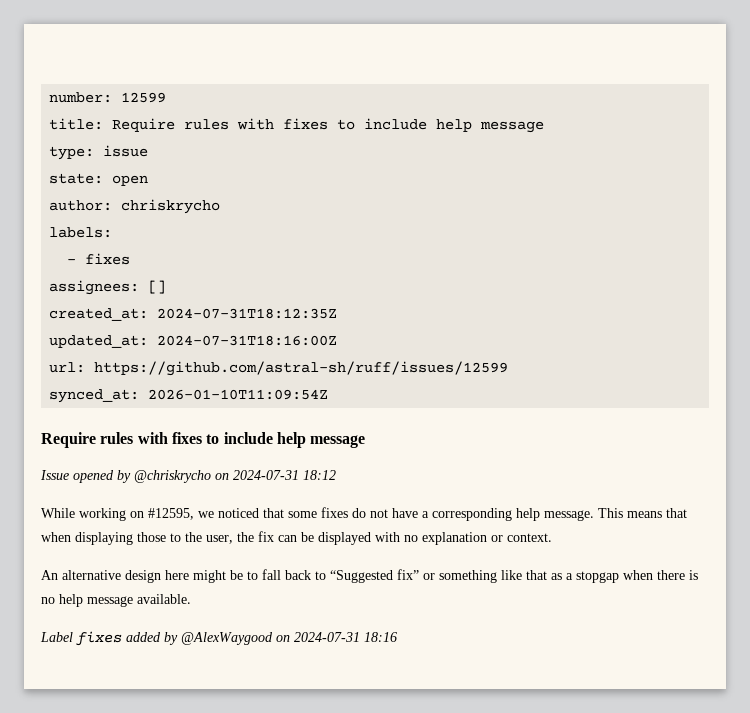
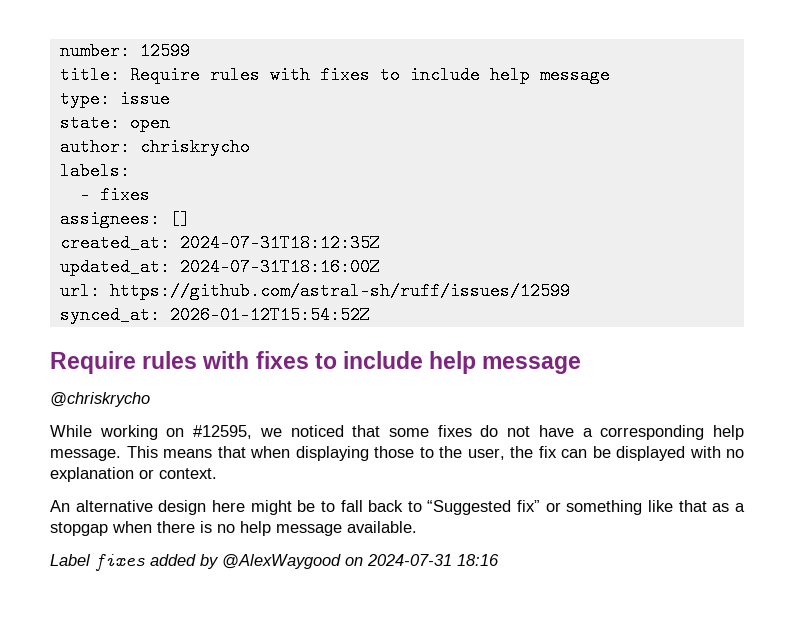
[148,389,329,400] [41,432,366,448] [40,470,336,483] 2026-01-10T11:09:54Z // Require rules with fixes to include help message // Issue opened by @chriskrycho on 2024-07-31 18:12 -> [169,306,370,324] [50,351,582,374] [50,392,150,407] 2026-01-12T15:54:52Z // Require rules with fixes to include help message // @chriskrycho

